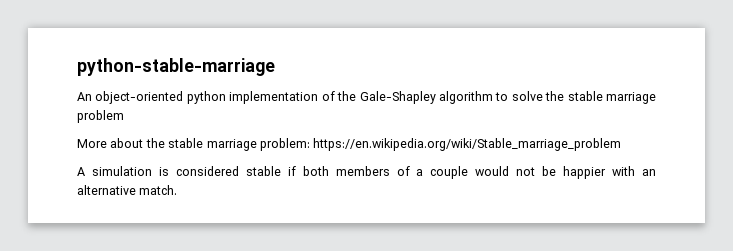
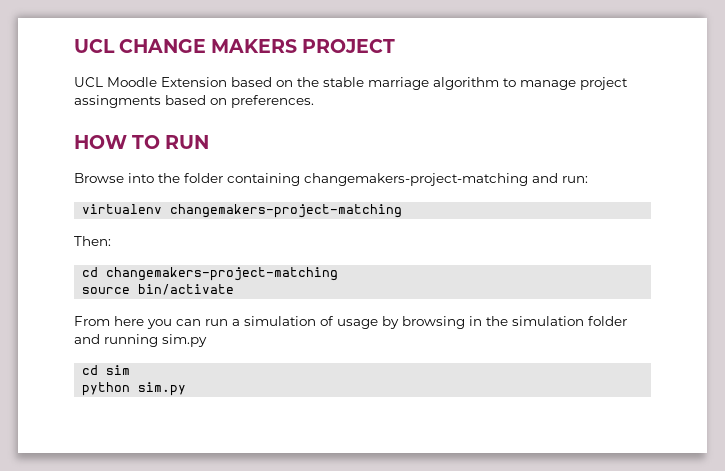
[77,58,275,76] [77,91,657,104] [77,110,124,123] [77,138,622,151] [77,166,656,179] [77,185,178,195] python-stable-marriage // An object-oriented python implementation of the Gale-Shapley algorithm to solve the stable marriage problem // More about the stable marriage problem: https://en.wikipedia.org/wiki/Stable_marriage_problem // A simulation is considered stable if both members of a couple would not be happier with an alternative match. -> [74,39,396,53] [74,77,628,90] [74,95,314,108] [74,135,210,149] [74,173,588,186] [82,204,403,218] [74,236,111,246] [82,267,339,281] [82,284,235,295] [74,316,627,329] [74,334,207,347] [82,365,131,375] [82,382,187,396] UCL CHANGE MAKERS PROJECT // UCL Moodle Extension based on the stable marriage algorithm to manage project assingments based on preferences. // HOW TO RUN // Browse into the folder containing changemakers-project-matching and run: // virtualenv changemakers-project-matching // Then: // cd changemakers-project-matching // source bin/activate // From here you can run a simulation of usage by browsing in the simulation folder and running sim.py // cd sim // python sim.py

